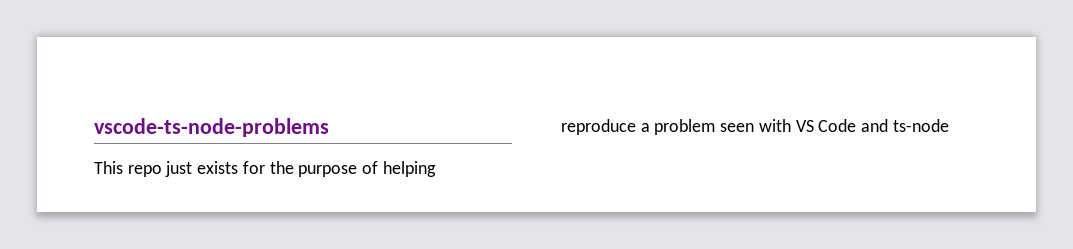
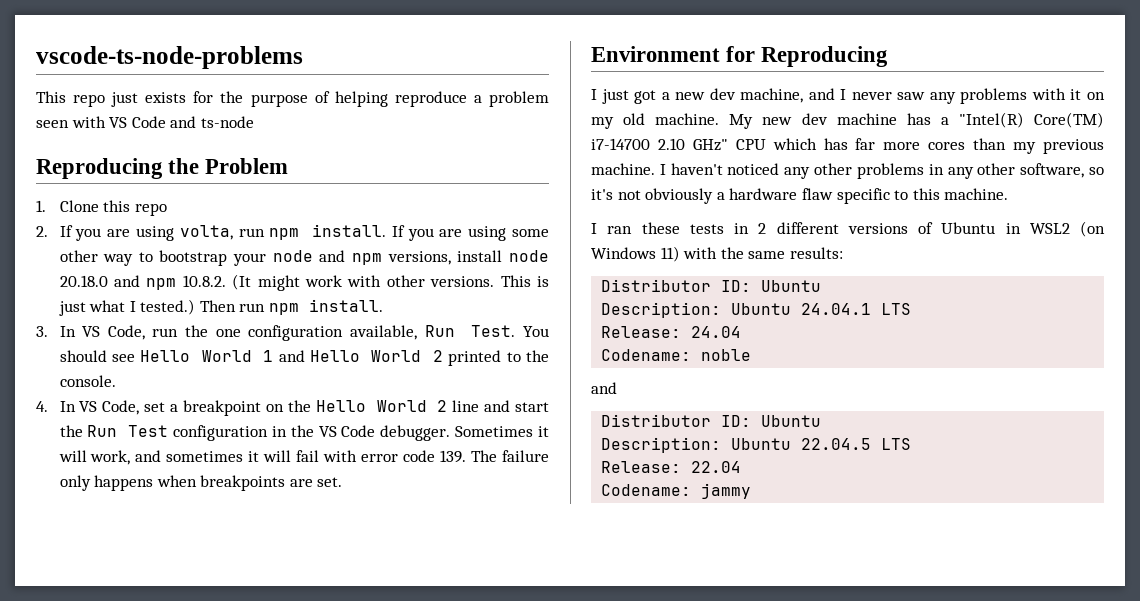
(949, 125) none -> [36,158,289,179] [36,200,167,216] [36,224,549,241] [59,250,549,266] [59,274,549,291] [58,299,384,316] [36,325,549,341] [59,350,549,366] [59,375,116,387] [36,400,549,416] [59,425,549,441] [58,450,549,465] [59,475,343,491] [591,46,889,67] [591,88,1105,104] [591,112,1104,129] [591,138,1104,154] [591,163,1104,179] [591,188,1009,204] [591,221,1105,237] [591,246,843,262] [601,279,822,292] [601,302,912,318] [601,326,742,338] [601,349,752,361] [591,382,617,394] [601,414,822,427] [601,437,912,453] [601,461,742,473] [601,483,752,499] // Reproducing the Problem // 1. Clone this repo // 2. If you are using volta, run npm install. If you are using some other way to bootstrap your node and npm versions, install node 20.18.0 and npm 10.8.2. (It might work with other versions. This is just what I tested.) Then run npm install. // 3. In VS Code, run the one configuration available, Run Test. You should see Hello World 1 and Hello World 2 printed to the console. // 4. In VS Code, set a breakpoint on the Hello World 2 line and start the Run Test configuration in the VS Code debugger. Sometimes it will work, and sometimes it will fail with error code 139. The failure only happens when breakpoints are set. // Environment for Reproducing // I just got a new dev machine, and I never saw any problems with it on my old machine. My new dev machine has a "Intel(R) Core(TM) i7-14700 2.10 GHz" CPU which has far more cores than my previous machine. I haven't noticed any other problems in any other software, so it's not obviously a hardware flaw specific to this machine. // I ran these tests in 2 different versions of Ubuntu in WSL2 (on Windows 11) with the same results: // Distributor ID: Ubuntu // Description: Ubuntu 24.04.1 LTS // Release: 24.04 // Codename: noble // and // Distributor ID: Ubuntu // Description: Ubuntu 22.04.5 LTS // Release: 22.04 // Codename: jammy

